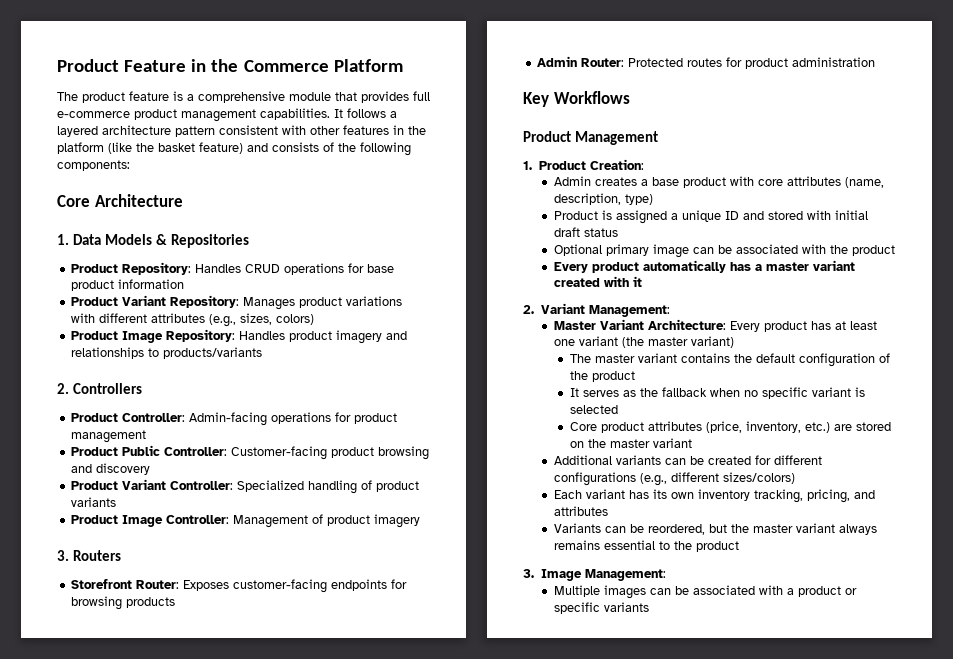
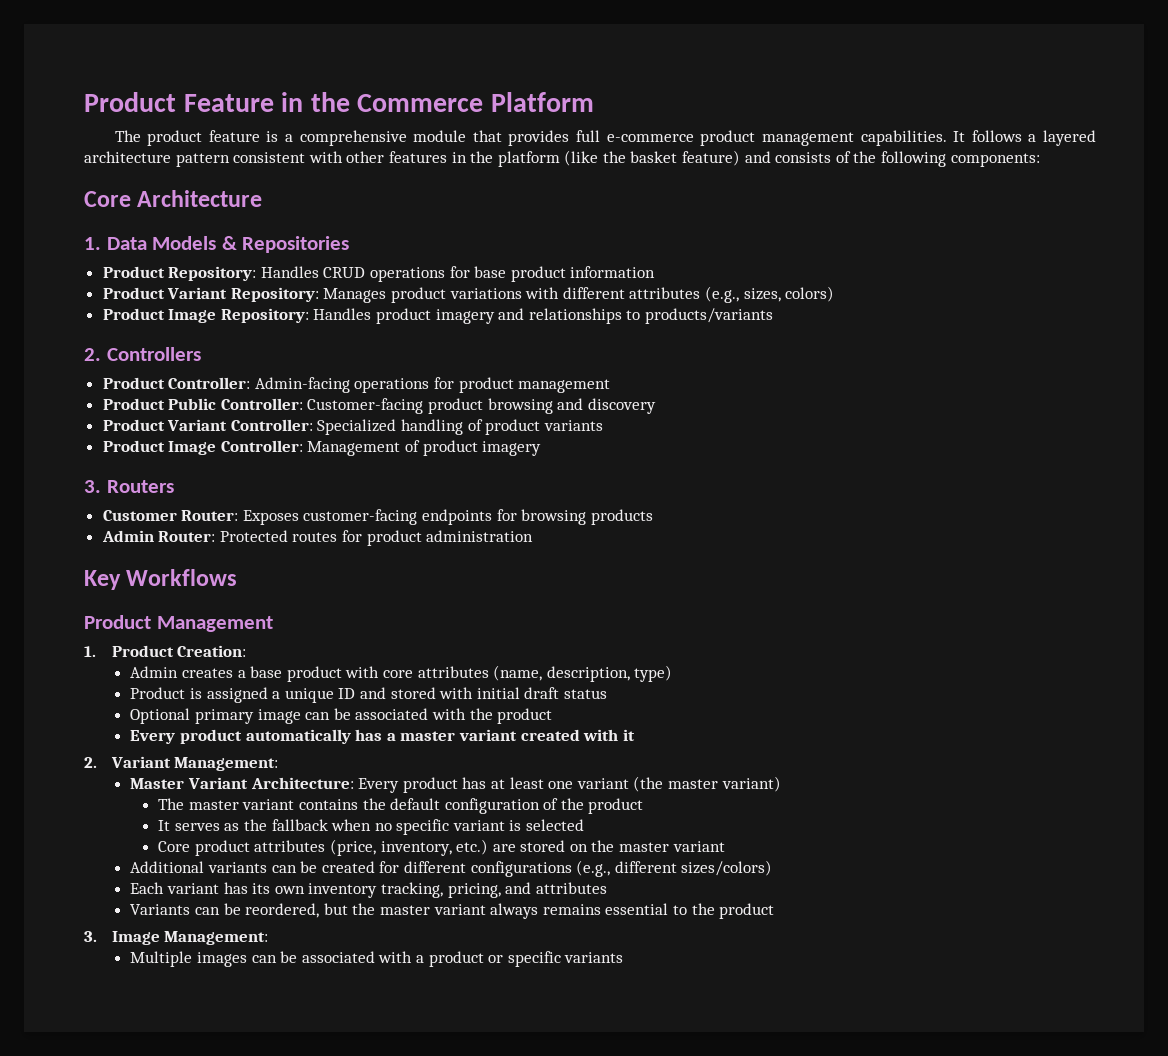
[71,579,133,589] Storefront -> [102,510,177,521] Customer

